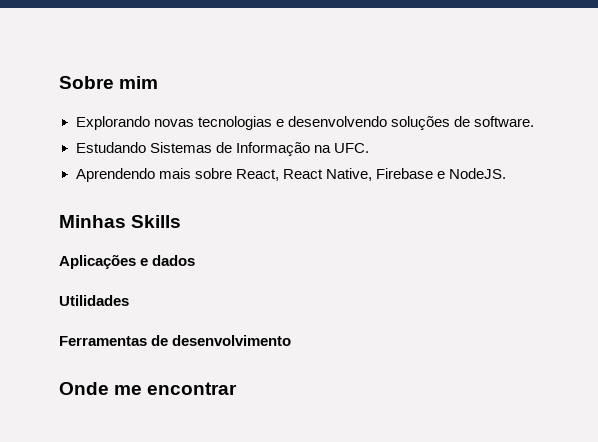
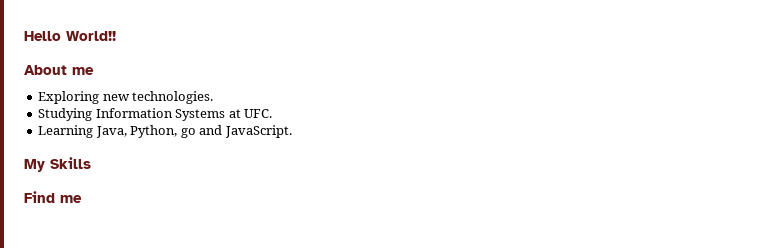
[59,76,159,89] [75,116,534,130] [75,142,369,156] [75,168,506,182] [59,215,182,228] [59,254,196,269] [59,295,129,306] [59,335,292,346] [59,382,238,395] Sobre mim // Explorando novas tecnologias e desenvolvendo soluções de software. // Estudando Sistemas de Informação na UFC. // Aprendendo mais sobre React, React Native, Firebase e NodeJS. // Minhas Skills // Aplicações e dados // Utilidades // Ferramentas de desenvolvimento // Onde me encontrar -> [24,31,116,41] [24,65,94,75] [38,91,214,104] [38,108,273,121] [38,125,292,138] [24,157,91,172] [24,191,82,203] Hello World!! // About me // Exploring new technologies. // Studying Information Systems at UFC. // Learning Java, Python, go and JavaScript. // My Skills // Find me

